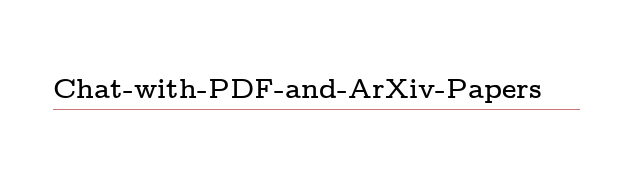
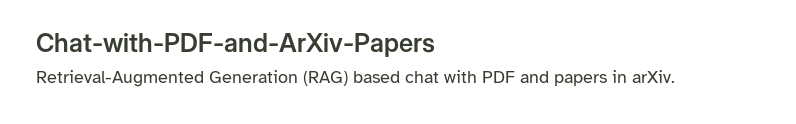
(542, 91) none -> [36,70,675,87] // Retrieval-Augmented Generation (RAG) based chat with PDF and papers in arXiv.

